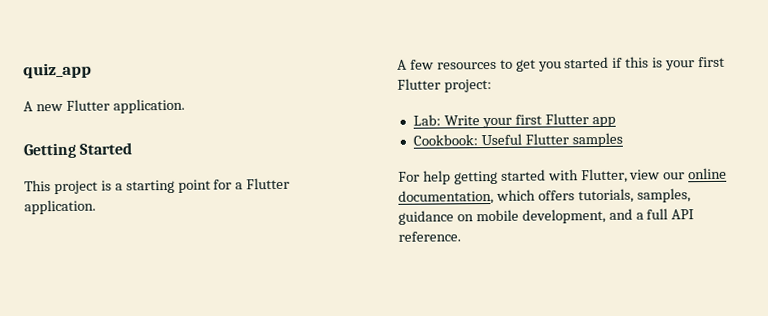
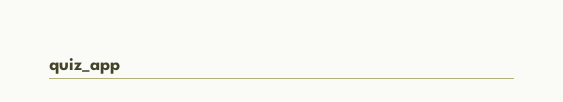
[23,98,185,114] [23,142,133,159] [24,177,291,195] [24,199,96,215] [397,56,726,72] [397,78,492,93] [412,113,616,129] [412,132,623,148] [398,167,728,185] [398,188,691,205] [398,208,695,225] [398,231,461,242] // A new Flutter application. // Getting Started // This project is a starting point for a Flutter application. // A few resources to get you started if this is your first Flutter project: // Lab: Write your first Flutter app // Cookbook: Useful Flutter samples // For help getting started with Flutter, view our online documentation, which offers tutorials, samples, guidance on mobile development, and a full API reference. -> (120, 66) none

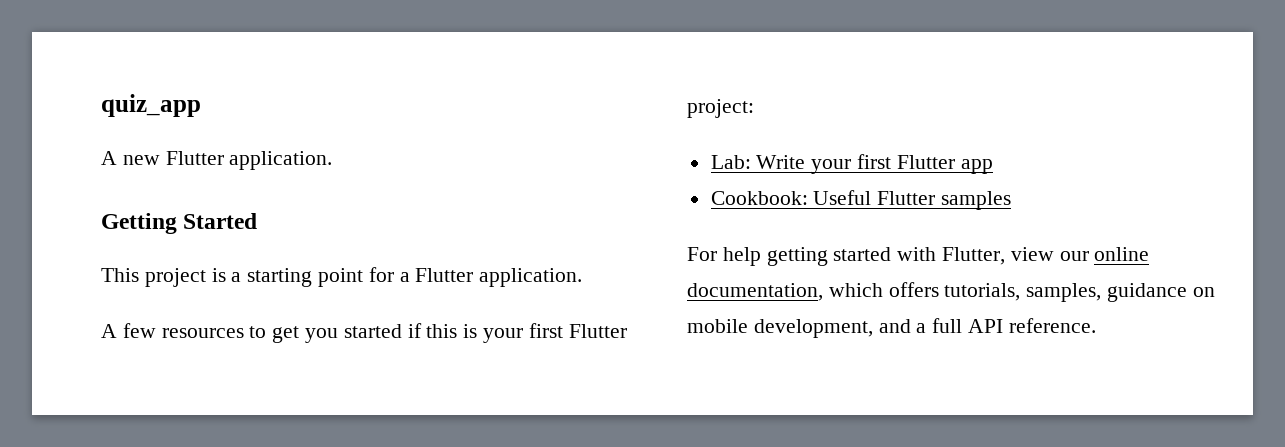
(120, 66) none -> [101,151,333,170] [101,213,258,234] [101,267,583,287] [101,323,627,343] [687,99,754,118] [710,154,993,174] [710,190,1012,210] [687,247,1150,266] [687,282,1215,302] [687,318,1096,338] // A new Flutter application. // Getting Started // This project is a starting point for a Flutter application. // A few resources to get you started if this is your first Flutter project: // Lab: Write your first Flutter app // Cookbook: Useful Flutter samples // For help getting started with Flutter, view our online documentation, which offers tutorials, samples, guidance on mobile development, and a full API reference.

